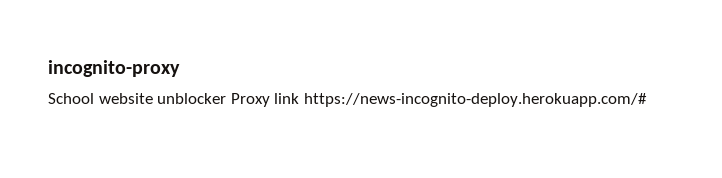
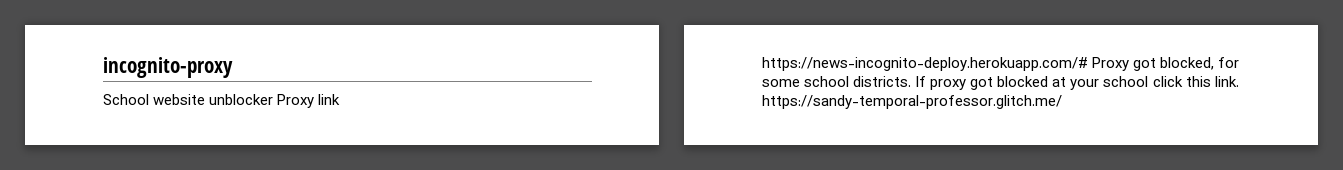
(647, 100) none -> [1092,57,1240,71] [762,76,1239,90] [762,95,1062,109] Proxy got blocked, for some school districts. If proxy got blocked at your school click this link. https://sandy-temporal-professor.glitch.me/

